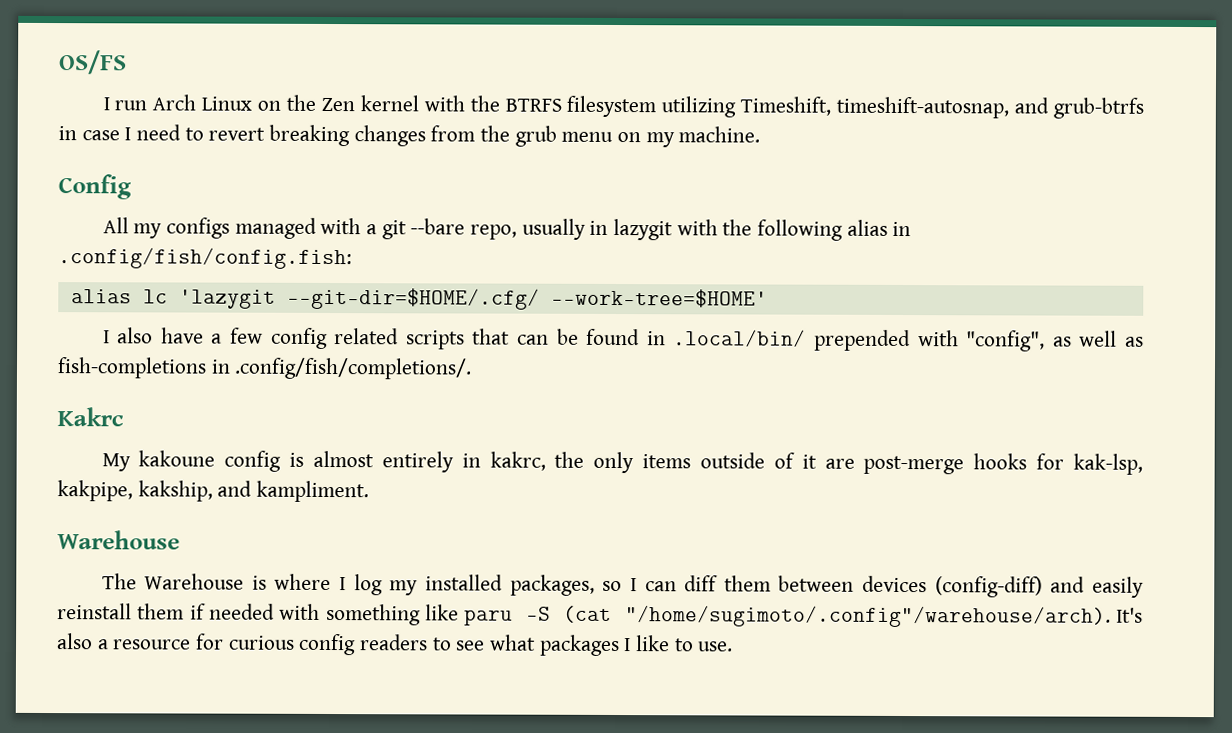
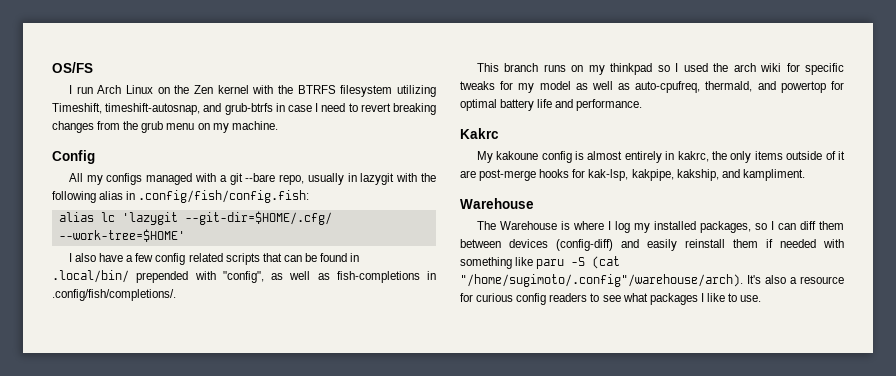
(473, 368) none -> [476,63,844,75] [460,81,844,93] [460,99,643,111] // This branch runs on my thinkpad so I used the arch wiki for specific tweaks for my model as well as auto-cpufreq, thermald, and powertop for optimal battery life and performance.

